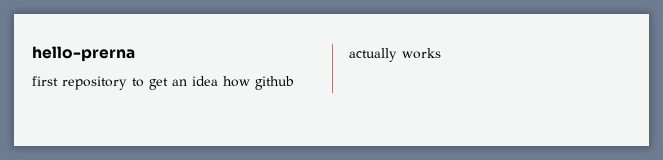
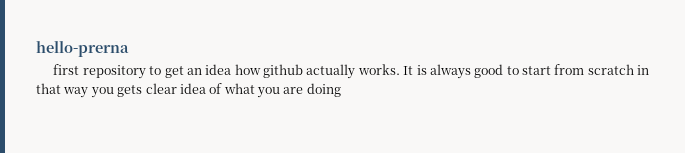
[402,48,441,59] works -> [357,64,650,79] [36,83,341,98] works. It is always good to start from scratch in that way you gets clear idea of what you are doing

